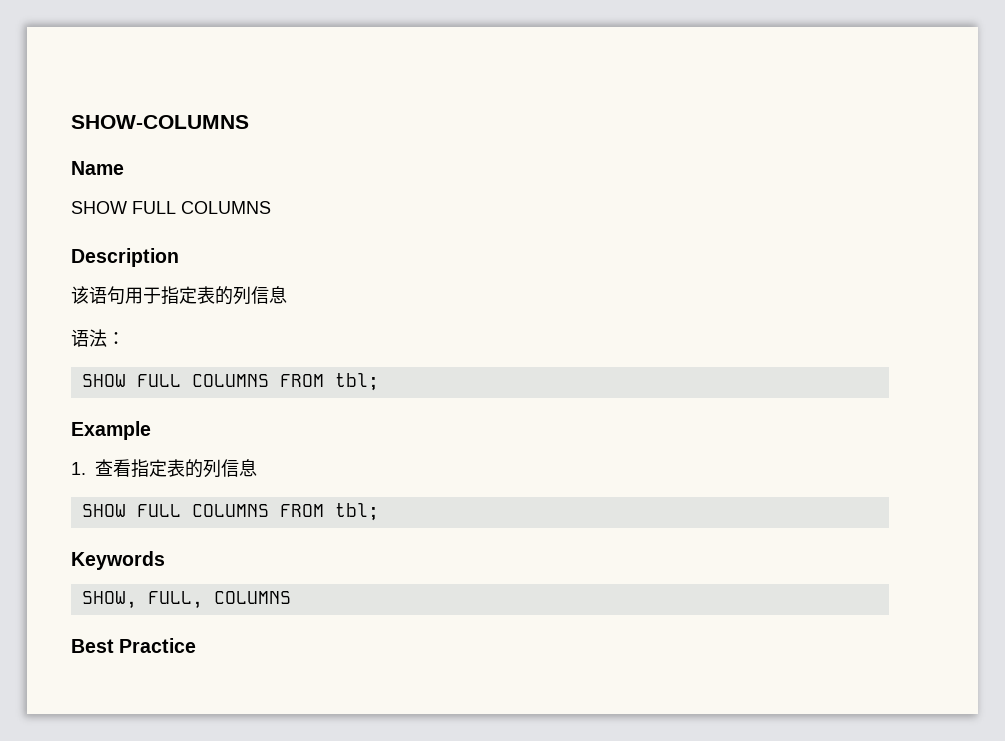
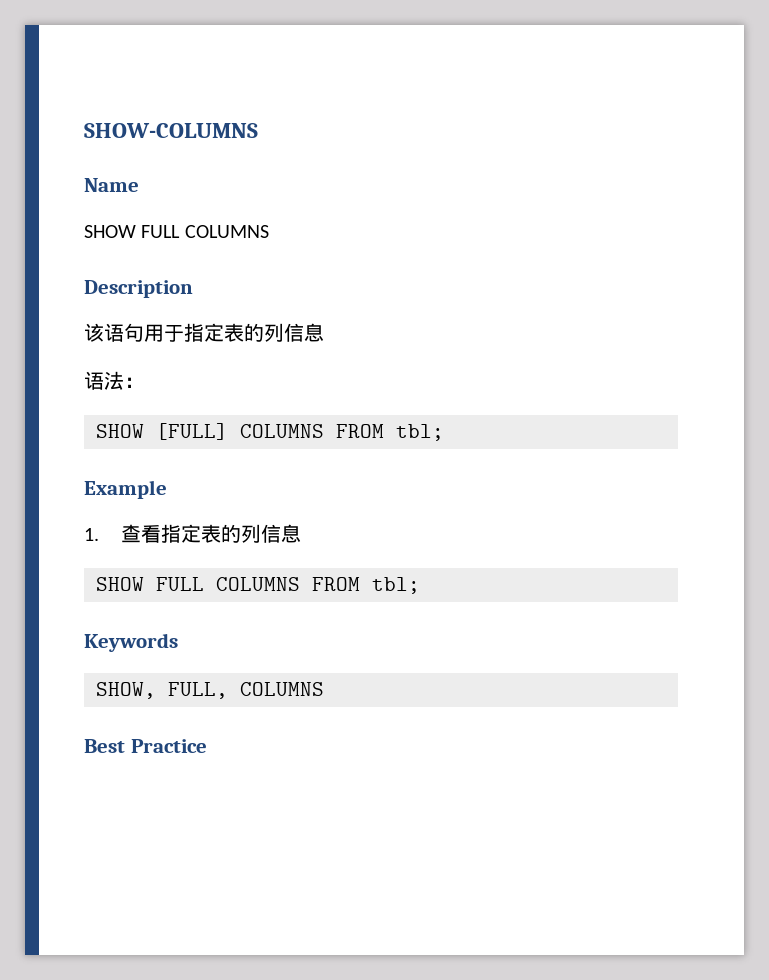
[136,374,181,387] FULL -> [156,423,228,440] [FULL]

